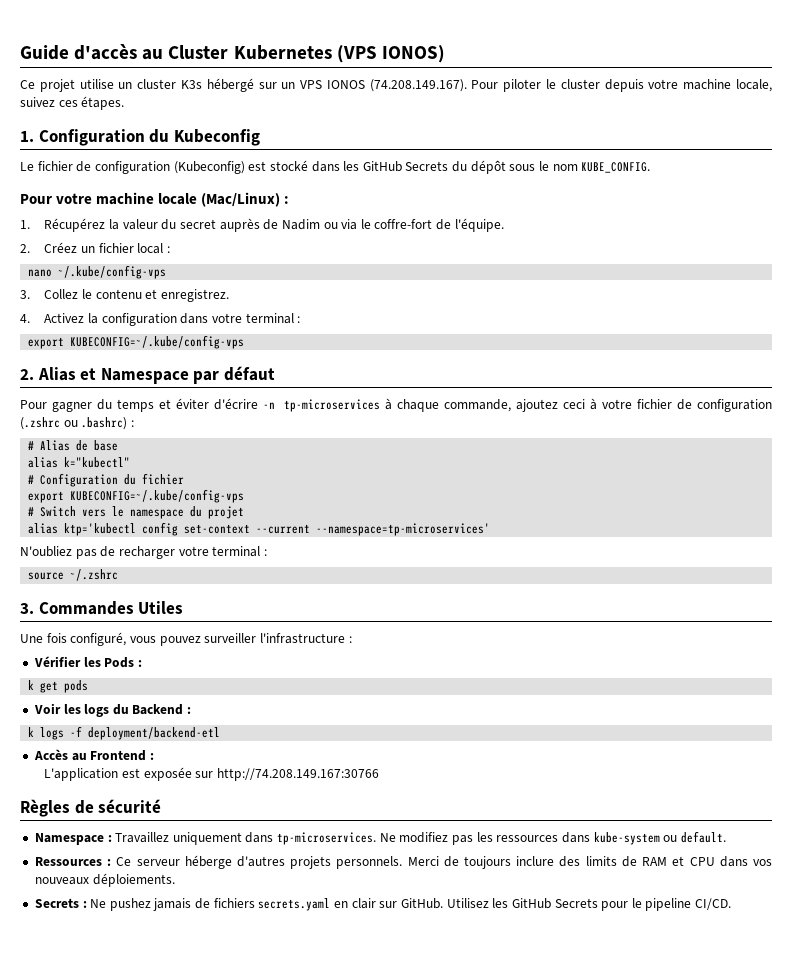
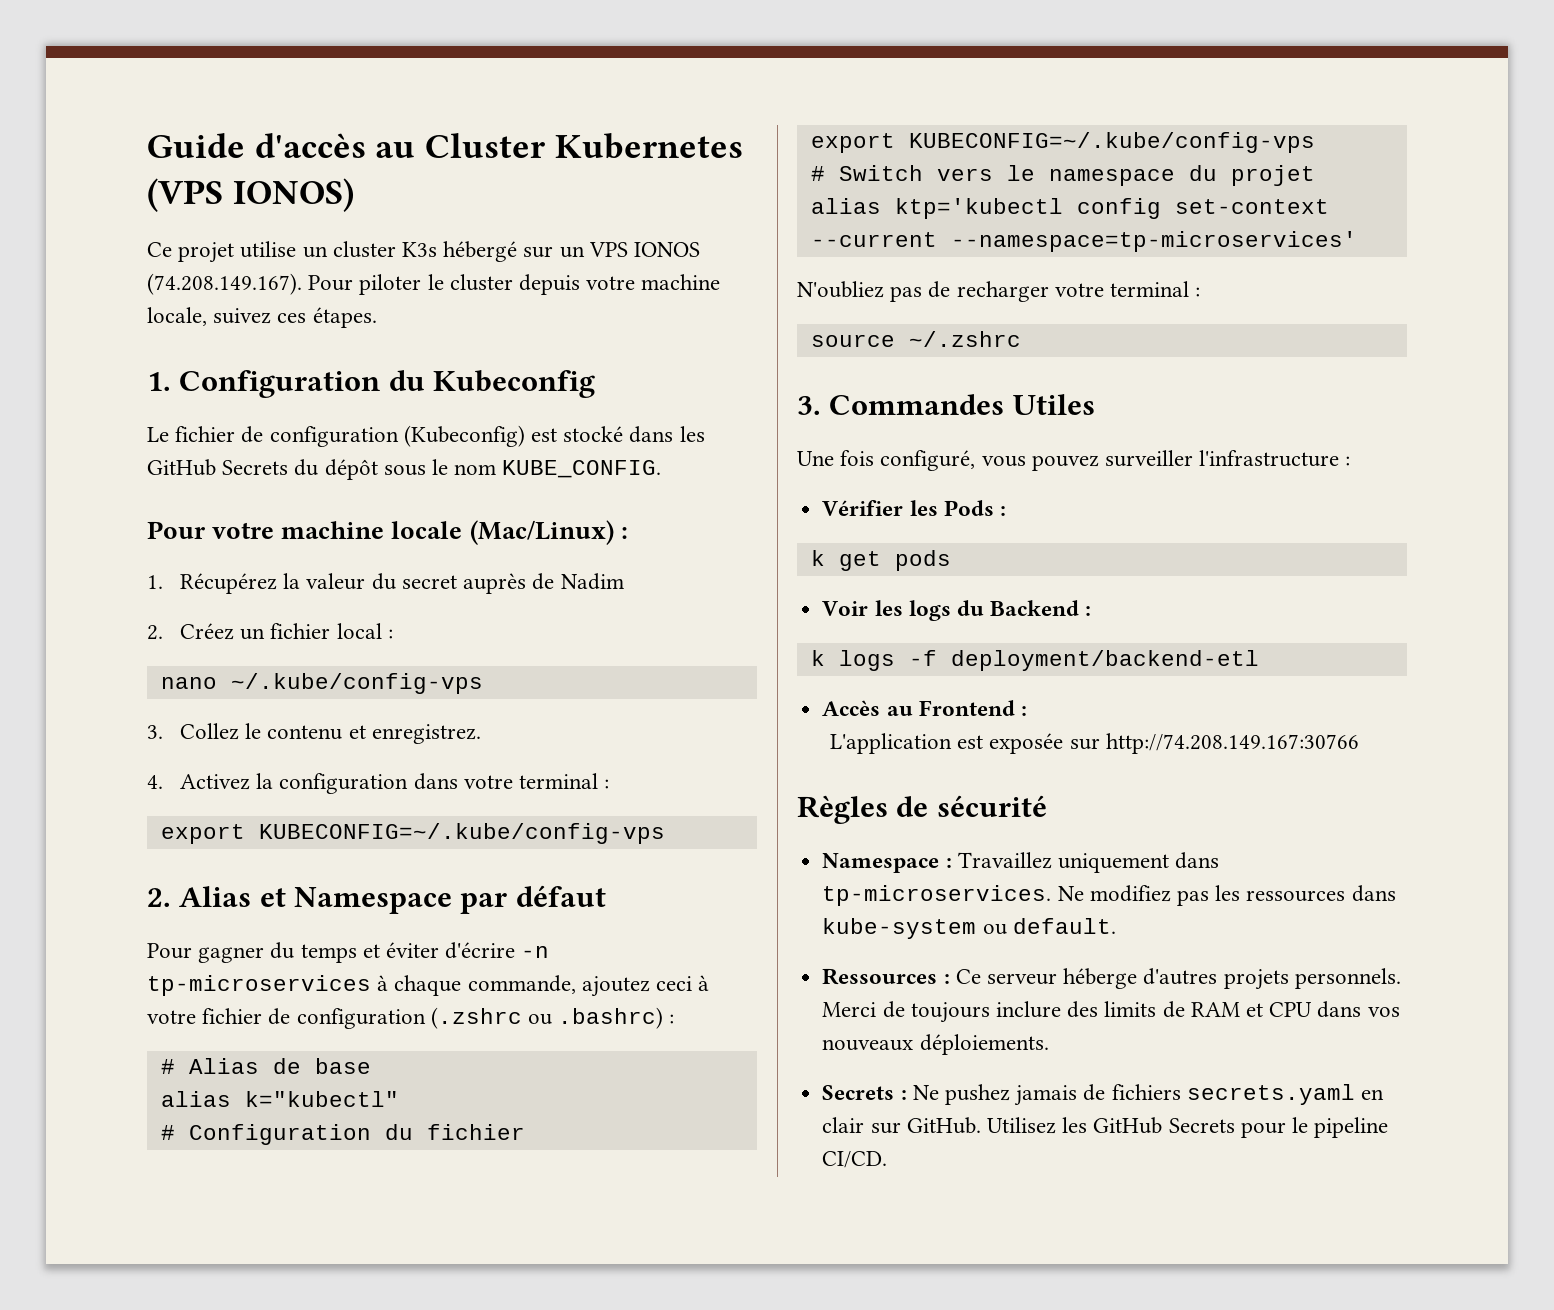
[323,218,504,232] ou via le coffre-fort de l'équipe. -> (624, 581) none

